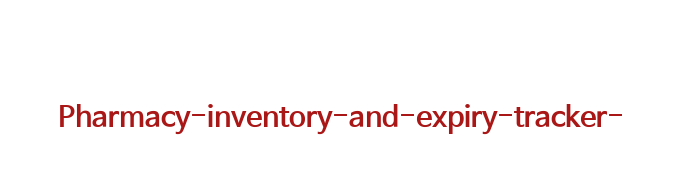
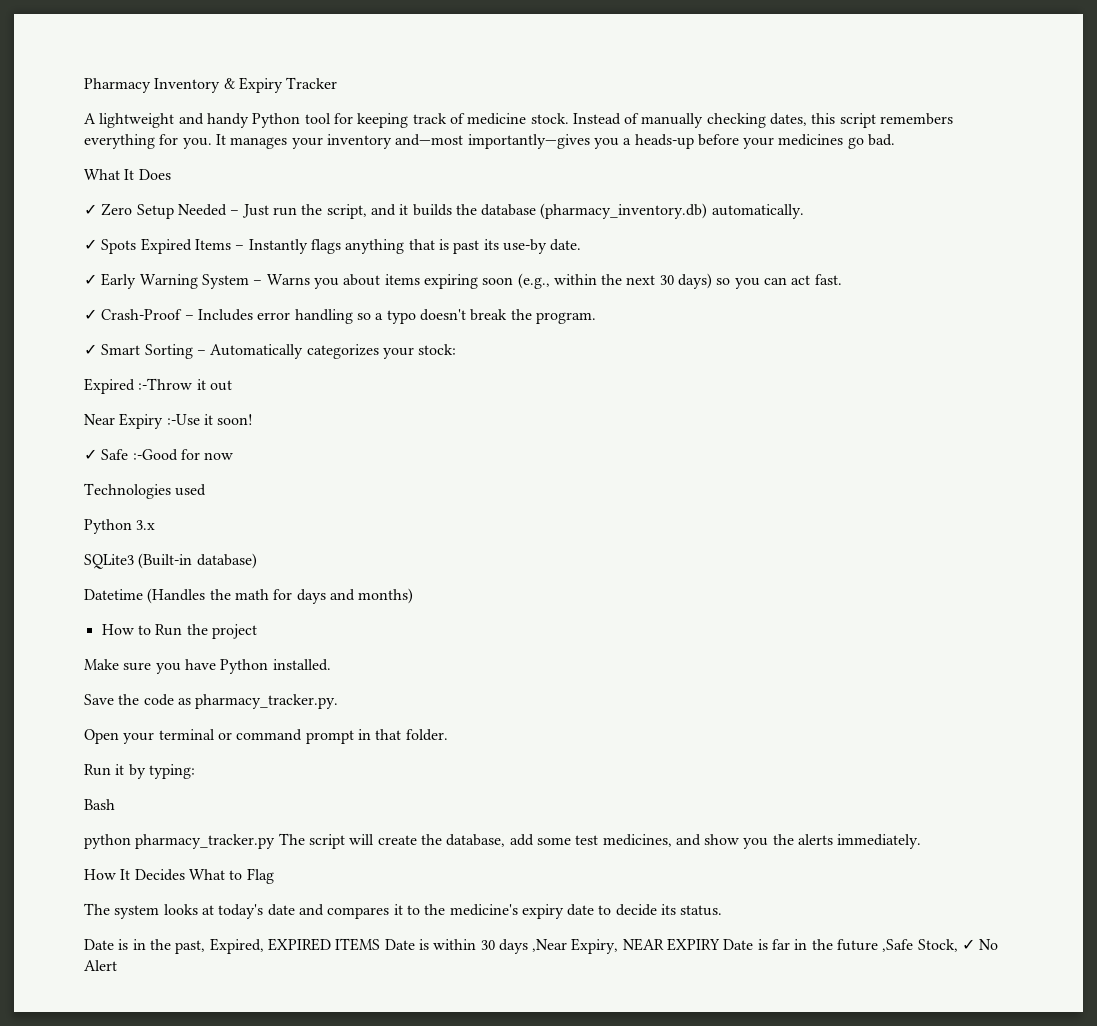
[58,104,624,135] Pharmacy-inventory-and-expiry-tracker- -> [84,77,338,93] [84,113,954,128] [84,134,896,149] [84,169,171,180] [84,203,804,219] [84,238,582,254] [84,273,842,289] [84,309,596,324] [84,344,457,359] [84,378,232,394] [84,413,254,429] [84,449,234,461] [84,483,207,499] [84,519,156,534] [84,553,257,569] [84,588,414,604] [101,624,257,639] [84,659,331,674] [84,694,339,709] [84,729,448,744] [84,764,195,779] [84,799,115,810] [84,833,922,849] [84,868,274,884] [84,903,723,919] [84,938,999,954] [84,960,117,971] Pharmacy Inventory & Expiry Tracker // A lightweight and handy Python tool for keeping track of medicine stock. Instead of manually checking dates, this script remembers everything for you. It manages your inventory and—most importantly—gives you a heads-up before your medicines go bad. // What It Does // ✓ Zero Setup Needed – Just run the script, and it builds the database (pharmacy_inventory.db) automatically. // ✓ Spots Expired Items – Instantly flags anything that is past its use-by date. // ✓ Early Warning System – Warns you about items expiring soon (e.g., within the next 30 days) so you can act fast. // ✓ Crash-Proof – Includes error handling so a typo doesn't break the program. // ✓ Smart Sorting – Automatically categorizes your stock: // Expired :-Throw it out // Near Expiry :-Use it soon! // ✓ Safe :-Good for now // Technologies used // Python 3.x // SQLite3 (Built-in database) // Datetime (Handles the math for days and months) // How to Run the project // Make sure you have Python installed. // Save the code as pharmacy_tracker.py. // Open your terminal or command prompt in that folder. // Run it by typing: // Bash // python pharmacy_tracker.py The script will create the database, add some test medicines, and show you the alerts immediately. // How It Decides What to Flag // The system looks at today's date and compares it to the medicine's expiry date to decide its status. // Date is in the past, Expired, EXPIRED ITEMS Date is within 30 days ,Near Expiry, NEAR EXPIRY Date is far in the future ,Safe Stock, ✓ No Alert

